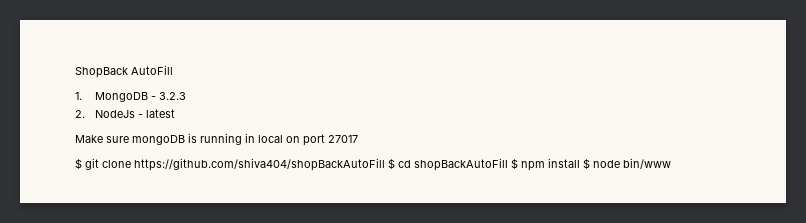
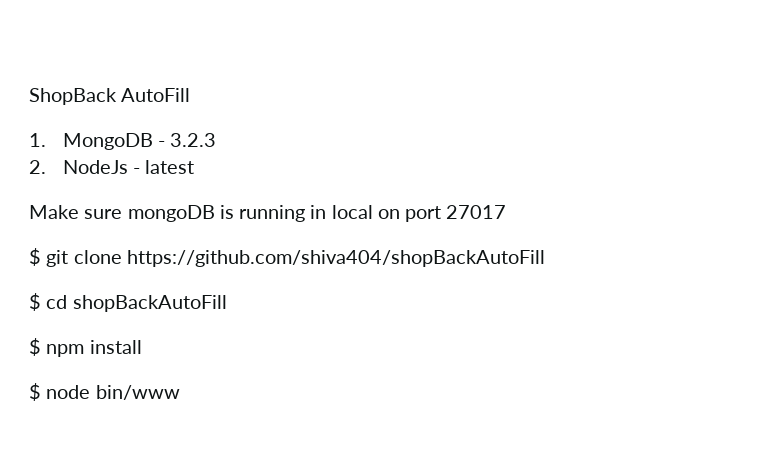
(385, 164) none -> (545, 258) //
(508, 164) none -> (227, 303) //
(580, 163) none -> (142, 347) //

